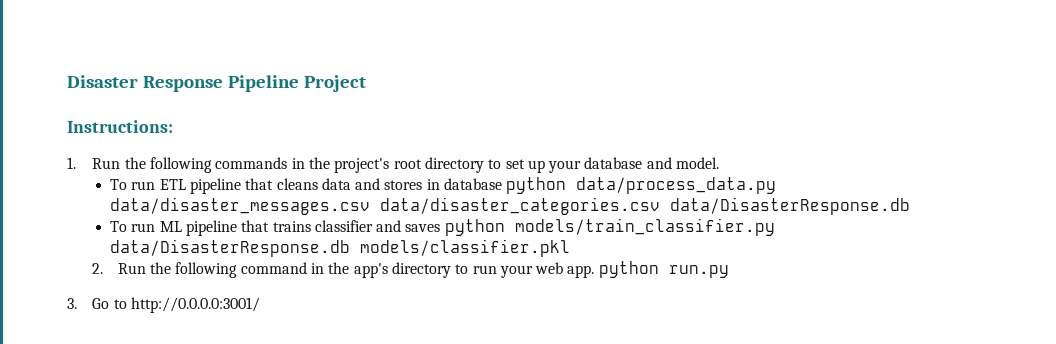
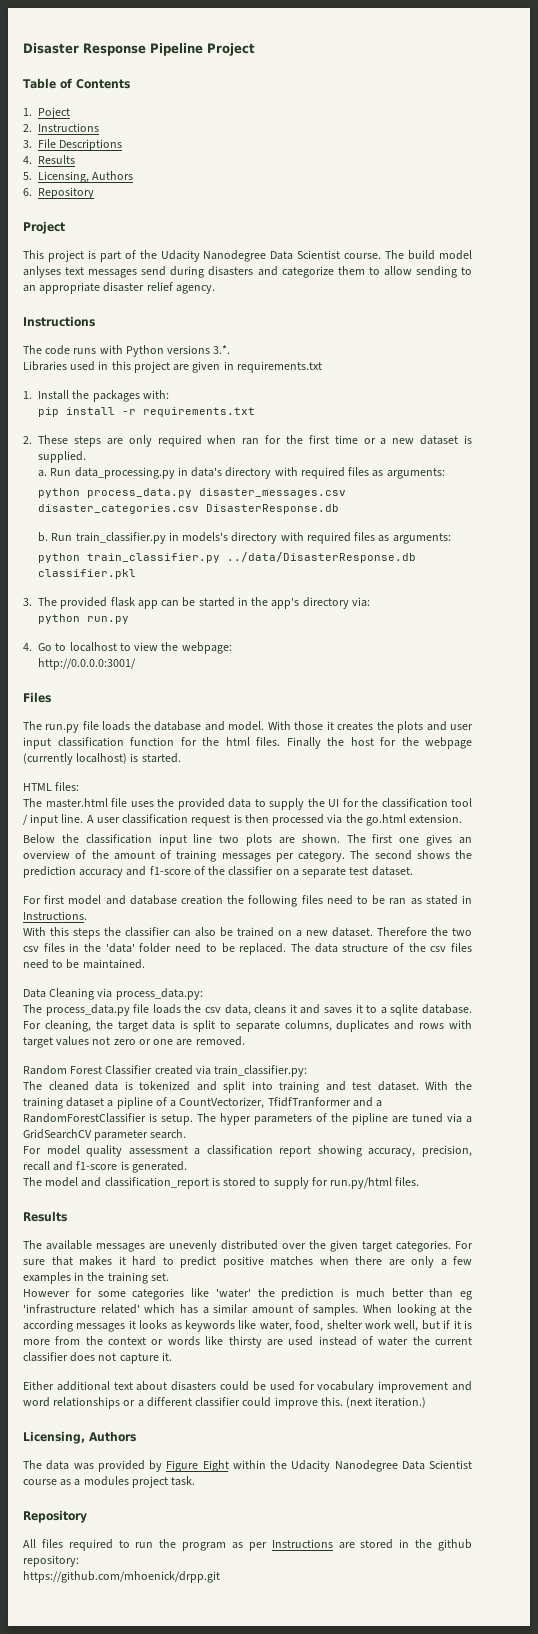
[67,120,173,133] [67,157,720,173] [109,177,777,194] [109,197,910,215] [109,218,775,236] [109,239,570,257] [92,262,595,278] Instructions: // 1. Run the following commands in the project's root directory to set up your database and model. // To run ETL pipeline that cleans data and stores in database python data/process_data.py data/disaster_messages.csv data/disaster_categories.csv data/DisasterResponse.db // To run ML pipeline that trains classifier and saves python models/train_classifier.py data/DisasterResponse.db models/classifier.pkl // 2. Run the following command in the app's directory to run your web app. -> [23,78,130,89] [23,107,71,119] [23,123,100,132] [23,139,123,151] [23,155,76,164] [23,171,134,183] [23,187,95,199] [23,221,65,234] [23,250,472,262] [23,266,472,278] [23,282,215,294] [23,316,95,327] [23,345,231,357] [23,361,322,373] [23,390,169,402] [38,407,256,417] [23,435,472,447] [38,451,87,463] [38,467,445,479] [38,488,347,498] [38,504,340,514] [38,532,451,544] [38,552,417,563] [38,569,137,579] [23,597,370,609] Table of Contents // 1. Poject // 2. Instructions // 3. File Descriptions // 4. Results // 5. Licensing, Authors // 6. Repository // Project // This project is part of the Udacity Nanodegree Data Scientist course. The build model anlyses text messages send during disasters and categorize them to allow sending to an appropriate disaster relief agency. // Instructions // The code runs with Python versions 3.*. // Libraries used in this project are given in requirements.txt // 1. Install the packages with: // pip install -r requirements.txt // 2. These steps are only required when ran for the first time or a new dataset is supplied. // a. Run data_processing.py in data's directory with required files as arguments: // python process_data.py disaster_messages.csv disaster_categories.csv DisasterResponse.db // b. Run train_classifier.py in models's directory with required files as arguments: // python train_classifier.py ../data/DisasterResponse.db classifier.pkl // 3. The provided flask app can be started in the app's directory via: //
[67,298,77,309] 3. -> [23,643,32,651] 4.
[130,297,260,313] http://0.0.0.0:3001/ -> [69,642,232,654] [38,658,137,670] [23,692,51,703] [23,721,473,733] [23,737,472,749] [23,753,181,765] [23,782,80,791] [23,798,472,810] [23,814,463,826] [23,834,473,846] [23,850,472,862] [23,866,413,878] [23,895,472,907] [23,911,87,920] [23,927,472,939] [23,943,472,955] [23,959,145,969] [23,988,203,1000] [23,1004,473,1016] [23,1020,473,1032] [23,1036,245,1048] [23,1065,308,1077] [23,1081,473,1093] [23,1097,383,1109] [23,1113,472,1125] [23,1129,187,1141] [23,1145,472,1157] [23,1161,187,1173] [23,1177,420,1189] [23,1211,67,1222] [23,1240,473,1252] [23,1256,472,1268] [23,1272,169,1284] [23,1288,472,1300] [23,1304,473,1316] [23,1320,472,1332] [23,1336,472,1348] [23,1352,172,1364] [23,1381,472,1393] [23,1397,427,1409] [23,1431,136,1444] [23,1460,472,1472] [23,1476,196,1488] [23,1510,87,1523] [23,1539,472,1551] [23,1555,79,1567] [23,1571,220,1583] localhost to view the webpage: // http://0.0.0.0:3001/ // Files // The run.py file loads the database and model. With those it creates the plots and user input classification function for the html files. Finally the host for the webpage (currently localhost) is started. // HTML files: // The master.html file uses the provided data to supply the UI for the classification tool / input line. A user classification request is then processed via the go.html extension. // Below the classification input line two plots are shown. The first one gives an overview of the amount of training messages per category. The second shows the prediction accuracy and f1-score of the classifier on a separate test dataset. // For first model and database creation the following files need to be ran as stated in Instructions. // With this steps the classifier can also be trained on a new dataset. Therefore the two csv files in the 'data' folder need to be replaced. The data structure of the csv files need to be maintained. // Data Cleaning via process_data.py: // The process_data.py file loads the csv data, cleans it and saves it to a sqlite database. For cleaning, the target data is split to separate columns, duplicates and rows with target values not zero or one are removed. // Random Forest Classifier created via train_classifier.py: // The cleaned data is tokenized and split into training and test dataset. With the training dataset a pipline of a CountVectorizer, TfidfTranformer and a RandomForestClassifier is setup. The hyper parameters of the pipline are tuned via a GridSearchCV parameter search. // For model quality assessment a classification report showing accuracy, precision, recall and f1-score is generated. // The model and classification_report is stored to supply for run.py/html files. // Results // The available messages are unevenly distributed over the given target categories. For sure that makes it hard to predict positive matches when there are only a few examples in the training set. // However for some categories like 'water' the prediction is much better than eg 'infrastructure related' which has a similar amount of samples. When looking at the according messages it looks as keywords like water, food, shelter work well, but if it is more from the context or words like thirsty are used instead of water the current classifier does not capture it. // Either additional text about disasters could be used for vocabulary improvement and word relationships or a different classifier could improve this. (next iteration.) // Licensing, Authors // The data was provided by Figure Eight within the Udacity Nanodegree Data Scientist course as a modules project task. // Repository // All files required to run the program as per Instructions are stored in the github repository: // https://github.com/mhoenick/drpp.git

